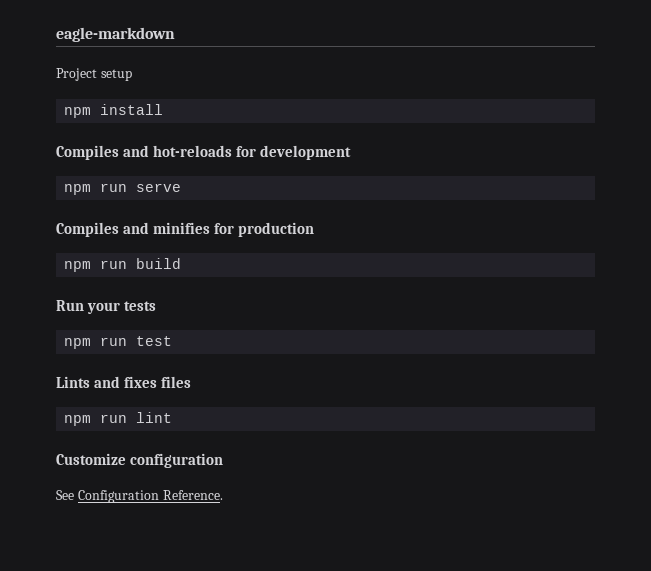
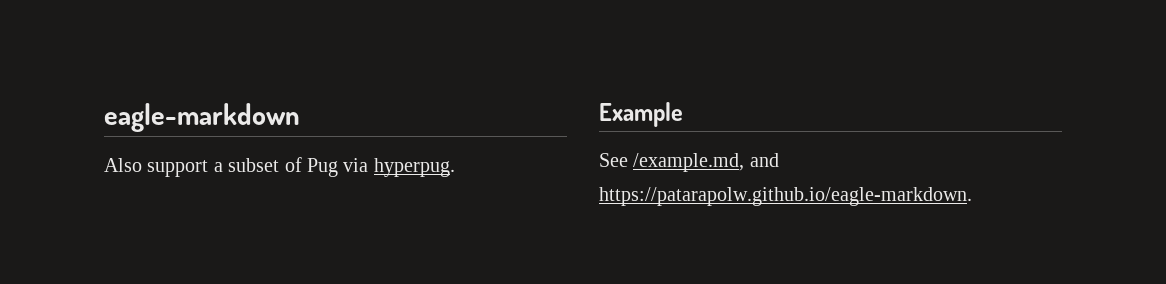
[56,68,132,81] [64,104,164,118] [56,145,351,160] [64,183,182,195] [56,222,314,237] [64,258,182,272] [56,300,156,314] [64,336,173,349] [56,376,191,388] [64,412,173,426] [56,453,223,468] [56,490,223,503] Project setup // npm install // Compiles and hot-reloads for development // npm run serve // Compiles and minifies for production // npm run build // Run your tests // npm run test // Lints and fixes files // npm run lint // Customize configuration // See Configuration Reference. -> [104,157,455,177] [599,102,683,127] [599,153,779,172] [599,187,972,206] Also support a subset of Pug via hyperpug. // Example // See /example.md, and https://patarapolw.github.io/eagle-markdown.

